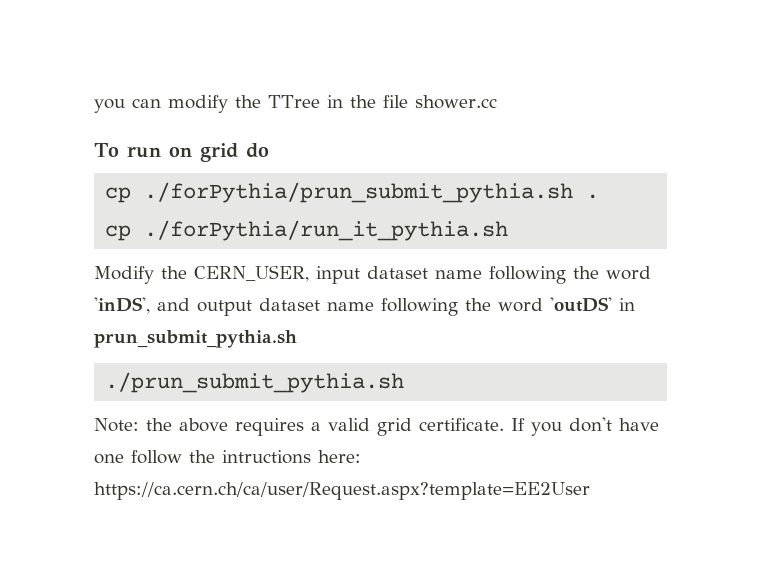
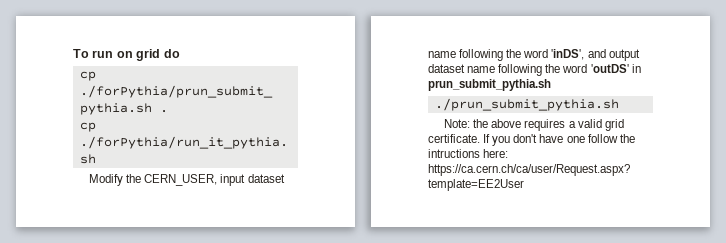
[94,95,497,113] you can modify the TTree in the file shower.cc // -> (73, 53) none

